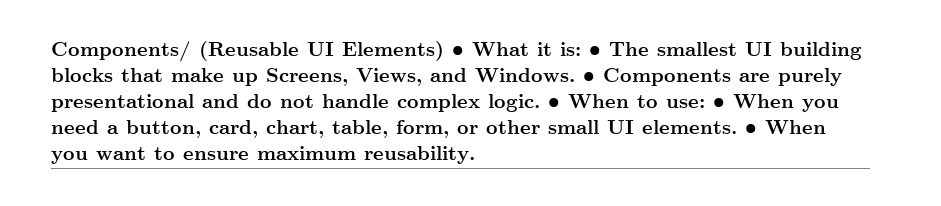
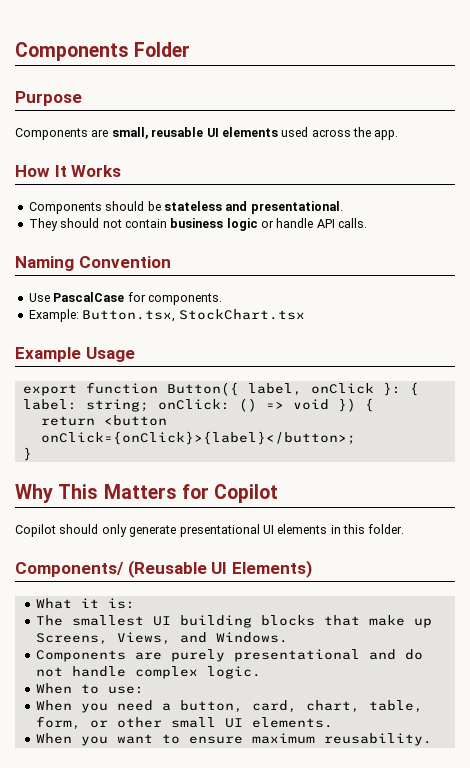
(51, 51) none -> [15,42,191,61] [15,91,82,106] [15,127,399,140] [15,165,122,177] [28,201,343,214] [28,218,368,231] [15,256,171,271] [28,292,222,305] [28,309,305,322] [15,347,135,362] [22,382,419,396] [22,398,374,412] [40,415,167,426] [40,431,356,445] [22,447,32,461] [15,484,279,503] [15,524,405,537] Components Folder // Purpose // Components are small, reusable UI elements used across the app. // How It Works // Components should be stateless and presentational. // They should not contain business logic or handle API calls. // Naming Convention // Use PascalCase for components. // Example: Button.tsx, StockChart.tsx // Example Usage // export function Button({ label, onClick }: { label: string; onClick: () => void }) { // return <button onClick={onClick}>{label}</button>; // } // Why This Matters for Copilot // Copilot should only generate presentational UI elements in this folder. //
[452,46,464,56] • -> (312, 569) //
[589,46,601,56] • -> (136, 603) //
[583,72,595,82] • -> (289, 637) //
[548,98,560,108] • -> (262, 672) //
[713,98,725,108] • -> (145, 690) //
[745,124,757,134] • -> (334, 722) //

